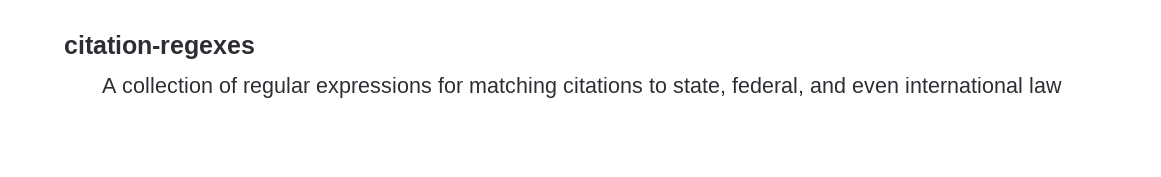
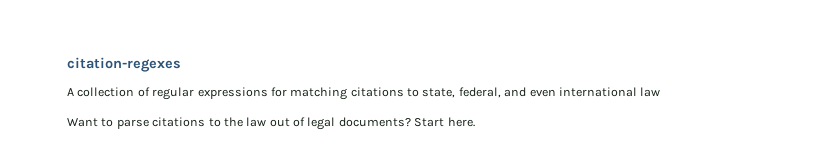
(1062, 85) none -> [67,117,475,130] // Want to parse citations to the law out of legal documents? Start here.

